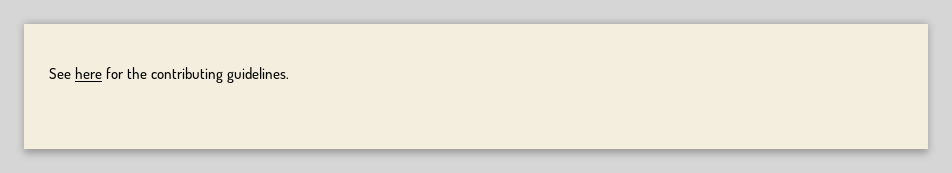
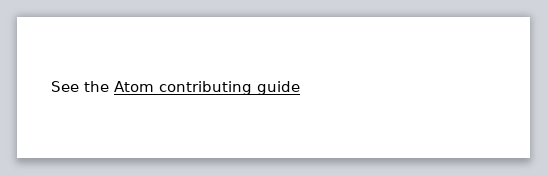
[75,67,290,83] here for the contributing guidelines. -> [84,81,300,95] the Atom contributing guide

